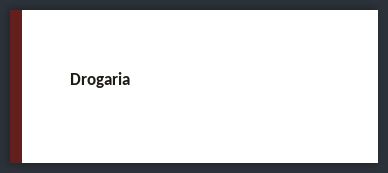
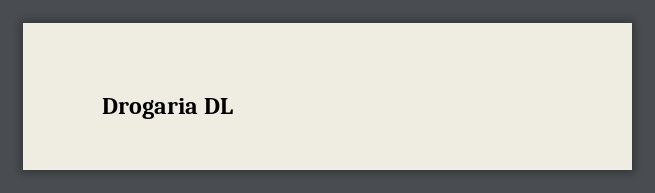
(130, 80) none -> [204,98,234,114] DL

